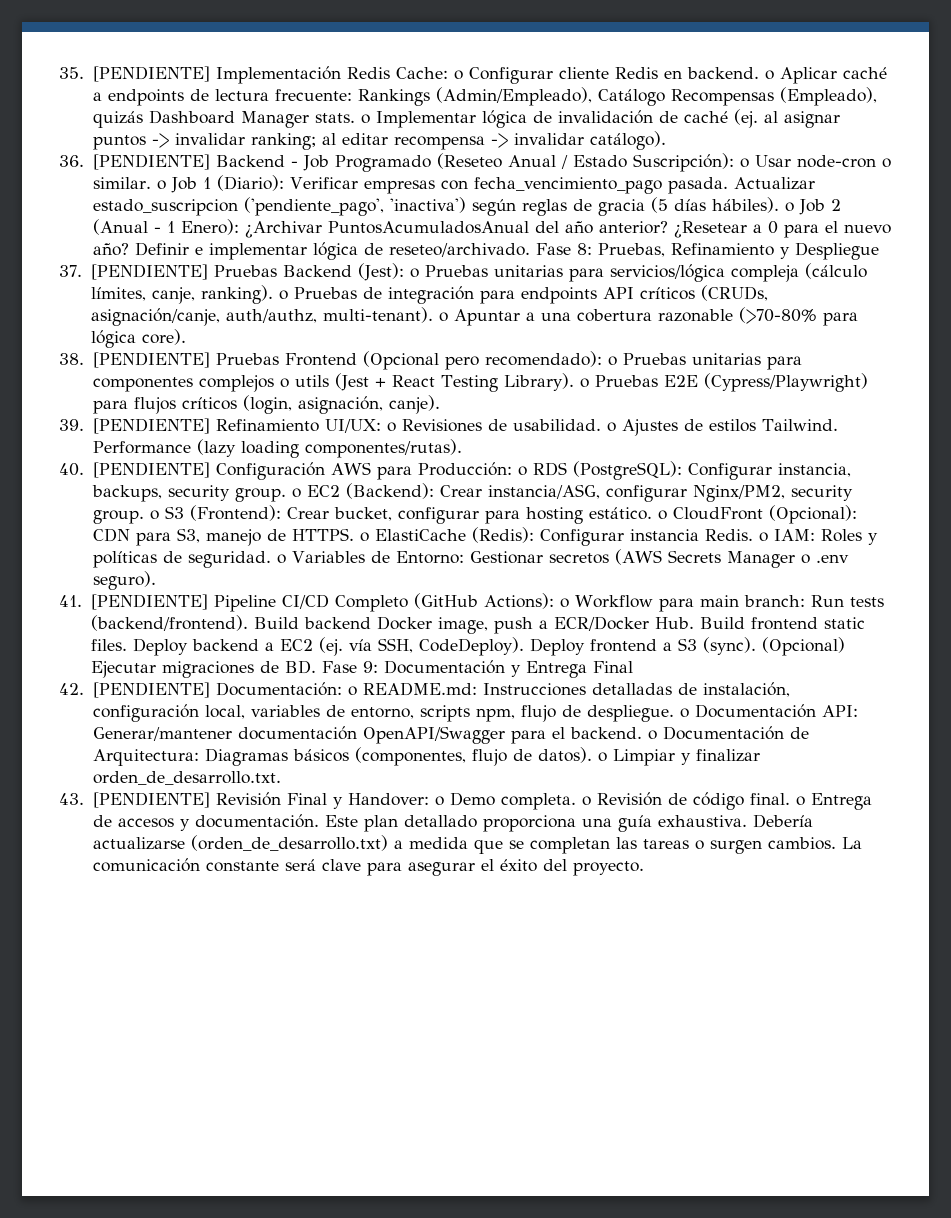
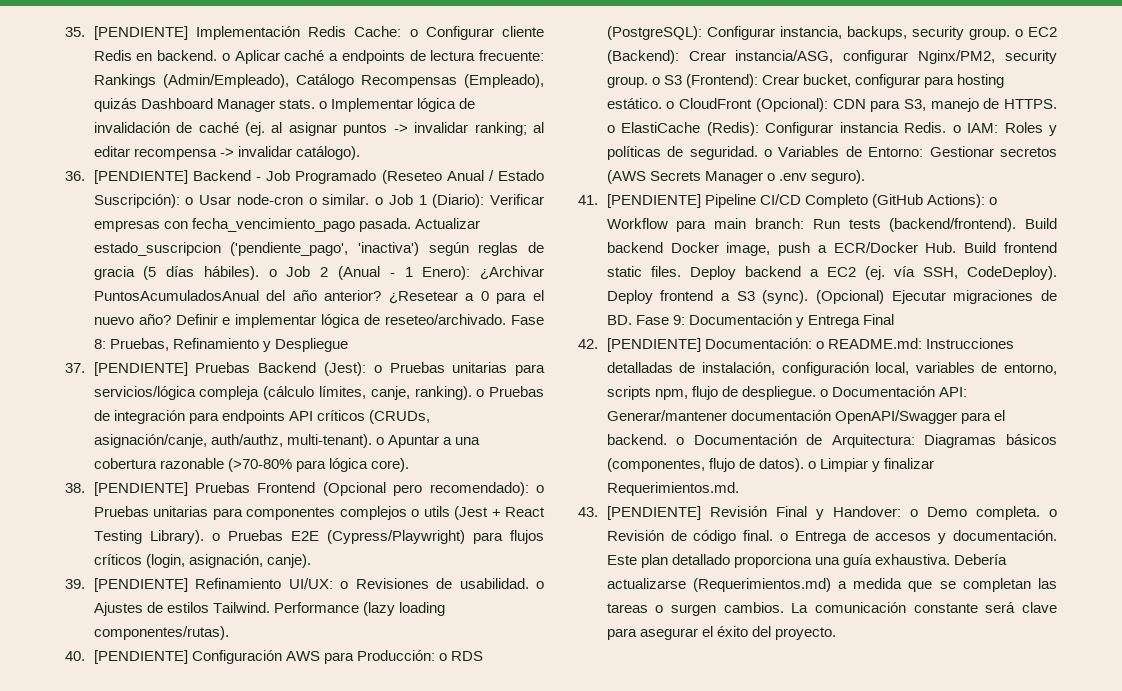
[92,771,281,785] orden_de_desarrollo.txt. -> [606,482,739,496] Requerimientos.md.
[190,835,388,851] (orden_de_desarrollo.txt) -> [692,578,831,592] (Requerimientos.md)

